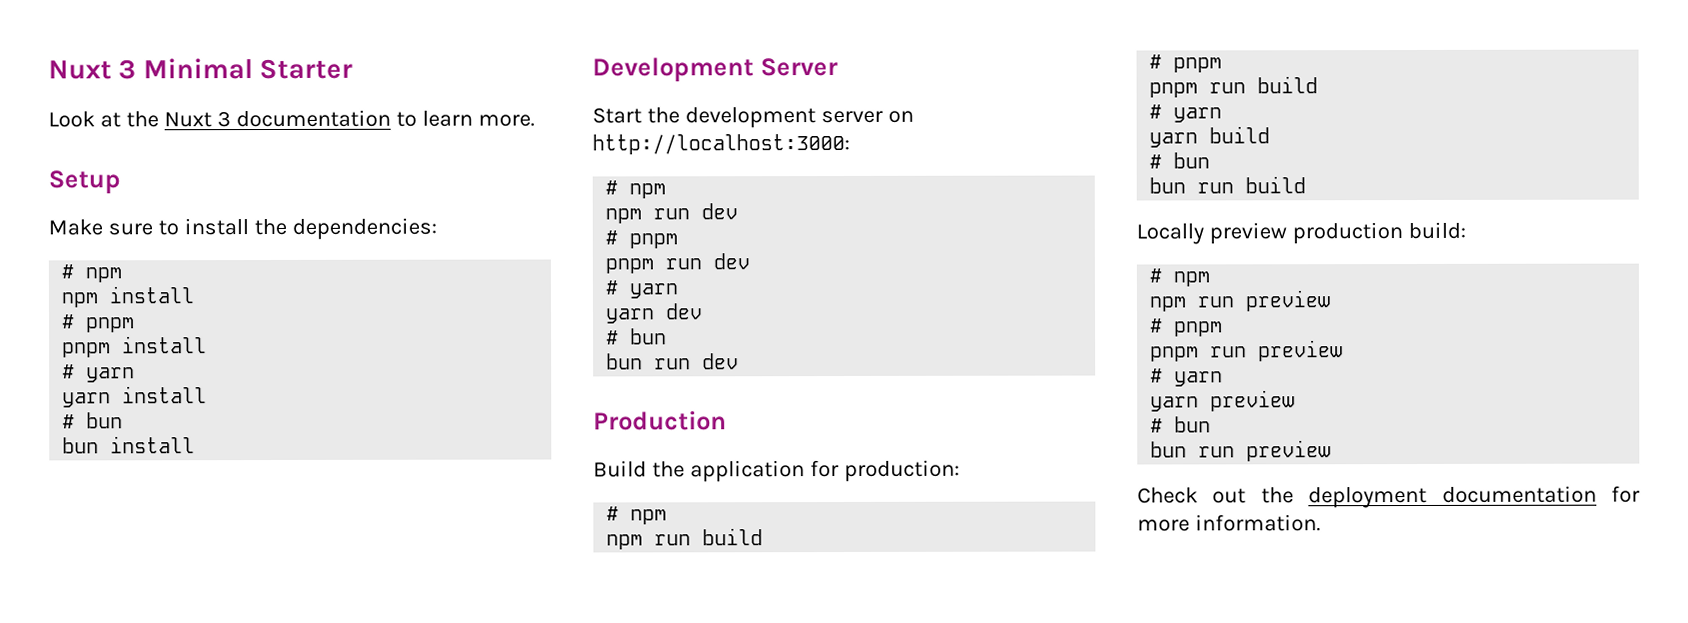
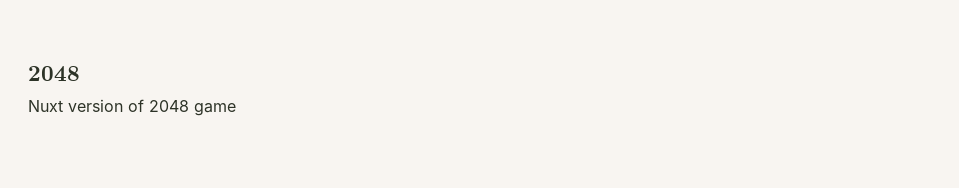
[48,58,354,80] [48,109,535,128] [48,170,121,195] [48,217,437,240] [61,264,123,283] [61,286,195,308] [62,314,136,333] [62,336,208,358] [62,364,136,383] [62,386,208,408] [62,412,124,429] [62,436,196,454] [592,57,838,83] [592,107,914,129] [592,133,850,155] [605,180,667,199] [605,203,739,224] [605,230,679,249] [605,253,751,274] [605,280,679,299] [605,303,704,324] [606,328,668,345] [606,353,740,370] [593,410,727,431] [593,459,960,483] [606,506,668,525] [606,528,764,550] [1149,54,1223,73] [1149,76,1319,98] [1149,104,1223,123] [1149,126,1271,148] [1149,152,1211,169] [1149,176,1307,194] [1136,221,1466,245] [1149,268,1211,287] [1149,290,1332,312] [1150,318,1224,337] [1150,340,1344,362] [1150,368,1224,387] [1150,390,1296,412] [1150,416,1212,433] [1150,440,1332,462] [1137,485,1640,509] [1137,514,1321,532] Nuxt 3 Minimal Starter // Look at the Nuxt 3 documentation to learn more. // Setup // Make sure to install the dependencies: // # npm // npm install // # pnpm // pnpm install // # yarn // yarn install // # bun // bun install // Development Server // Start the development server on http://localhost:3000: // # npm // npm run dev // # pnpm // pnpm run dev // # yarn // yarn dev // # bun // bun run dev // Production // Build the application for production: // # npm // npm run build // # pnpm // pnpm run build // # yarn // yarn build // # bun // bun run build // Locally preview production build: // # npm // npm run preview // # pnpm // pnpm run preview // # yarn // yarn preview // # bun // bun run preview // Check out the deployment documentation for more information. -> [28,66,80,82] [28,99,236,116] 2048 // Nuxt version of 2048 game

